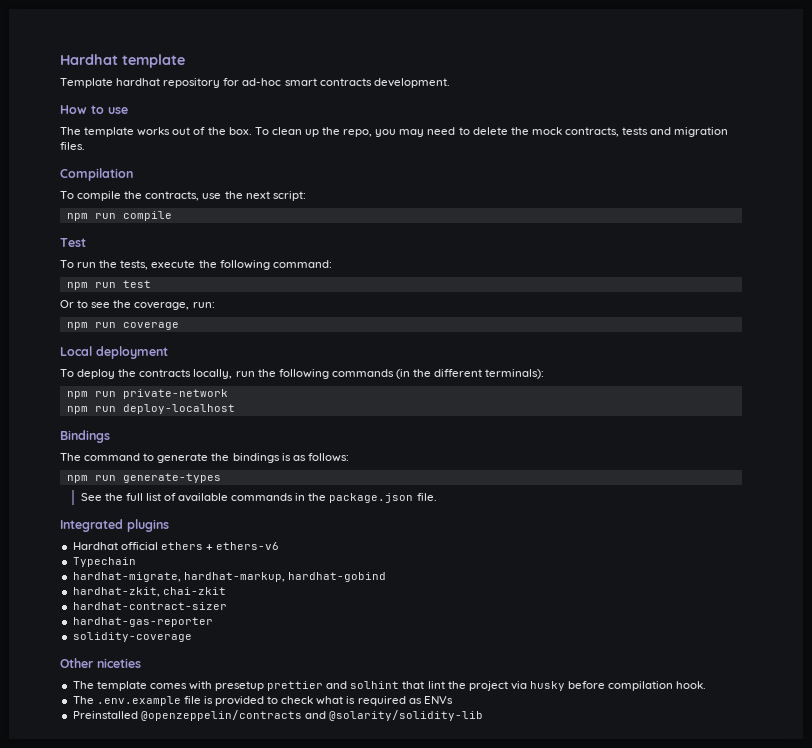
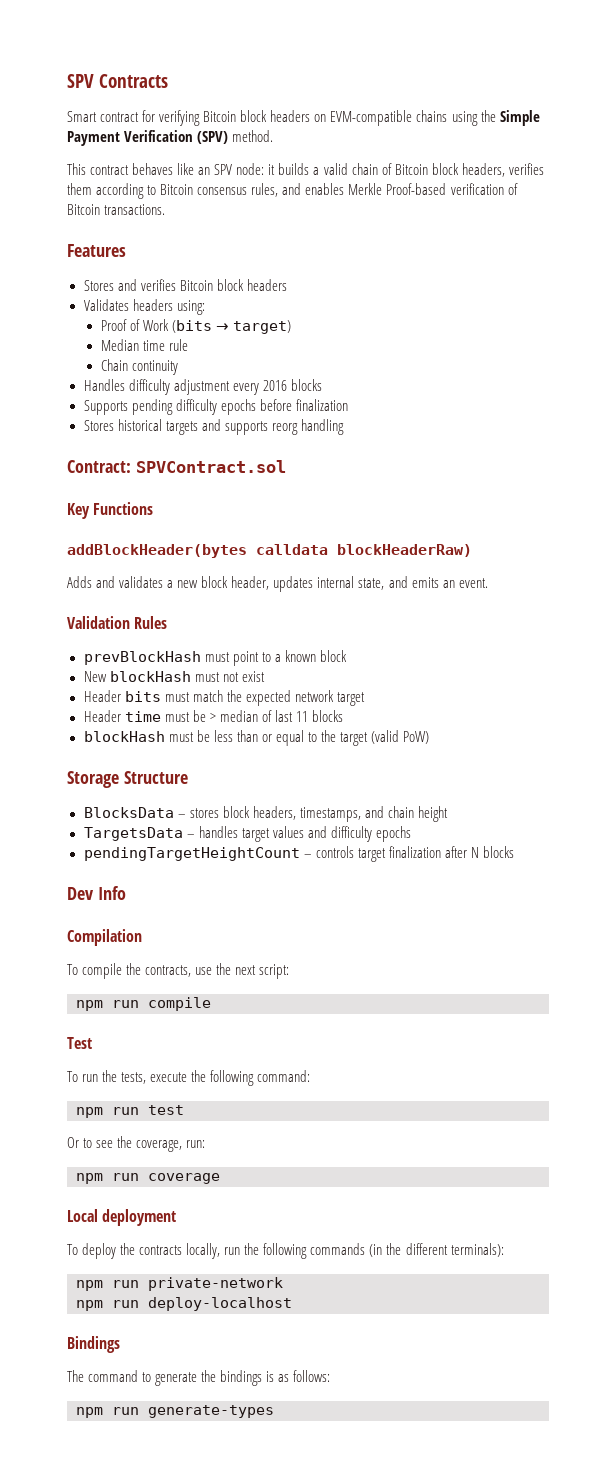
[60,54,185,68] [60,78,450,88] [60,105,128,114] [60,127,729,137] [60,142,85,150] Hardhat template // Template hardhat repository for ad-hoc smart contracts development. // How to use // The template works out of the box. To clean up the repo, you may need to delete the mock contracts, tests and migration files. -> [67,74,169,88] [67,110,540,126] [67,130,274,146] [67,163,544,177] [67,183,518,199] [67,204,166,215] [67,244,126,257] [83,279,287,291] [83,299,205,315] [100,319,292,334] [100,339,188,351] [100,359,178,375] [83,379,322,395] [83,399,348,415] [83,419,344,435] [67,460,286,473] [67,502,154,519] [67,544,472,558] [67,576,488,592] [67,616,168,629] [83,650,347,666] [83,671,265,682] [83,690,365,706] [83,710,343,722] [83,730,430,746] [67,771,188,788] [83,806,448,822] [83,826,411,842] [83,846,514,862] [67,886,126,900] SPV Contracts // Smart contract for verifying Bitcoin block headers on EVM-compatible chains using the Simple Payment Verification (SPV) method. // This contract behaves like an SPV node: it builds a valid chain of Bitcoin block headers, verifies them according to Bitcoin consensus rules, and enables Merkle Proof-based verification of Bitcoin transactions. // Features // Stores and verifies Bitcoin block headers // Validates headers using: // Proof of Work (bits → target) // Median time rule // Chain continuity // Handles difficulty adjustment every 2016 blocks // Supports pending difficulty epochs before finalization // Stores historical targets and supports reorg handling // Contract: SPVContract.sol // Key Functions // addBlockHeader(bytes calldata blockHeaderRaw) // Adds and validates a new block header, updates internal state, and emits an event. // Validation Rules // prevBlockHash must point to a known block // New blockHash must not exist // Header bits must match the expected network target // Header time must be > median of last 11 blocks // blockHash must be less than or equal to the target (valid PoW) // Storage Structure // BlocksData – stores block headers, timestamps, and chain height // TargetsData – handles target values and difficulty epochs // pendingTargetHeightCount – controls target finalization after N blocks // Dev Info
[80,493,437,503] [60,519,169,532] [72,542,280,550] [72,557,136,567] [72,572,386,582] [72,587,226,597] [72,602,227,610] [72,617,213,627] [72,632,192,642] [60,658,141,668] [72,681,707,691] [72,696,453,706] [72,710,483,721] // See the full list of available commands in the package.json file. // Integrated plugins // Hardhat official ethers + ethers-v6 // Typechain // hardhat-migrate, hardhat-markup, hardhat-gobind // hardhat-zkit, chai-zkit // hardhat-contract-sizer // hardhat-gas-reporter // solidity-coverage // Other niceties // The template comes with presetup prettier and solhint that lint the project via husky before compilation hook. // The .env.example file is provided to check what is required as ENVs // Preinstalled @openzeppelin/contracts and @solarity/solidity-lib -> (274, 1411) none

